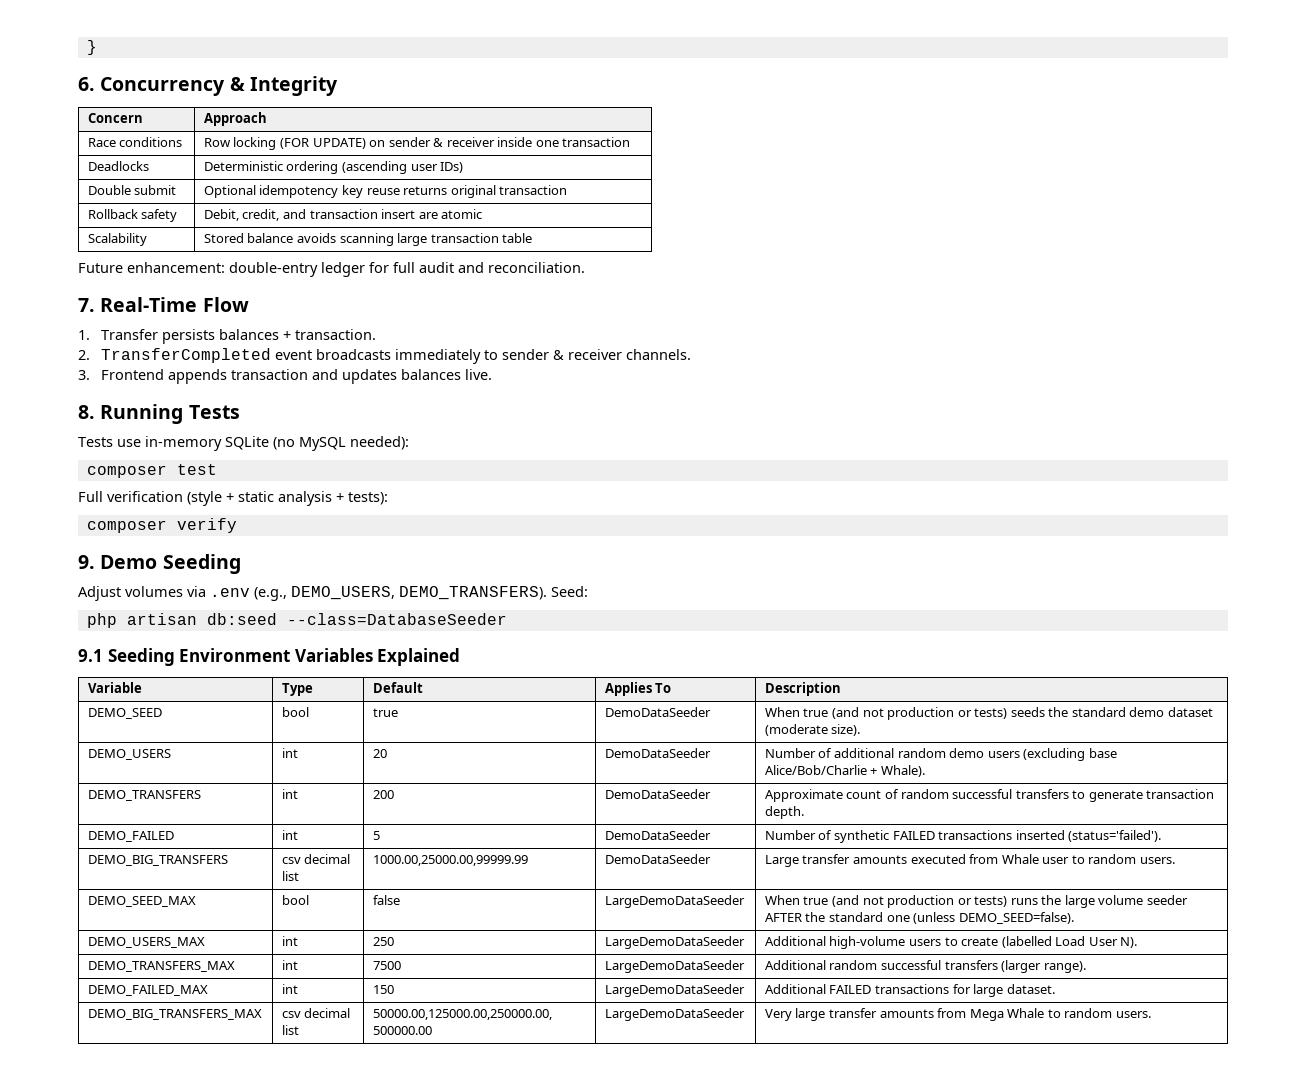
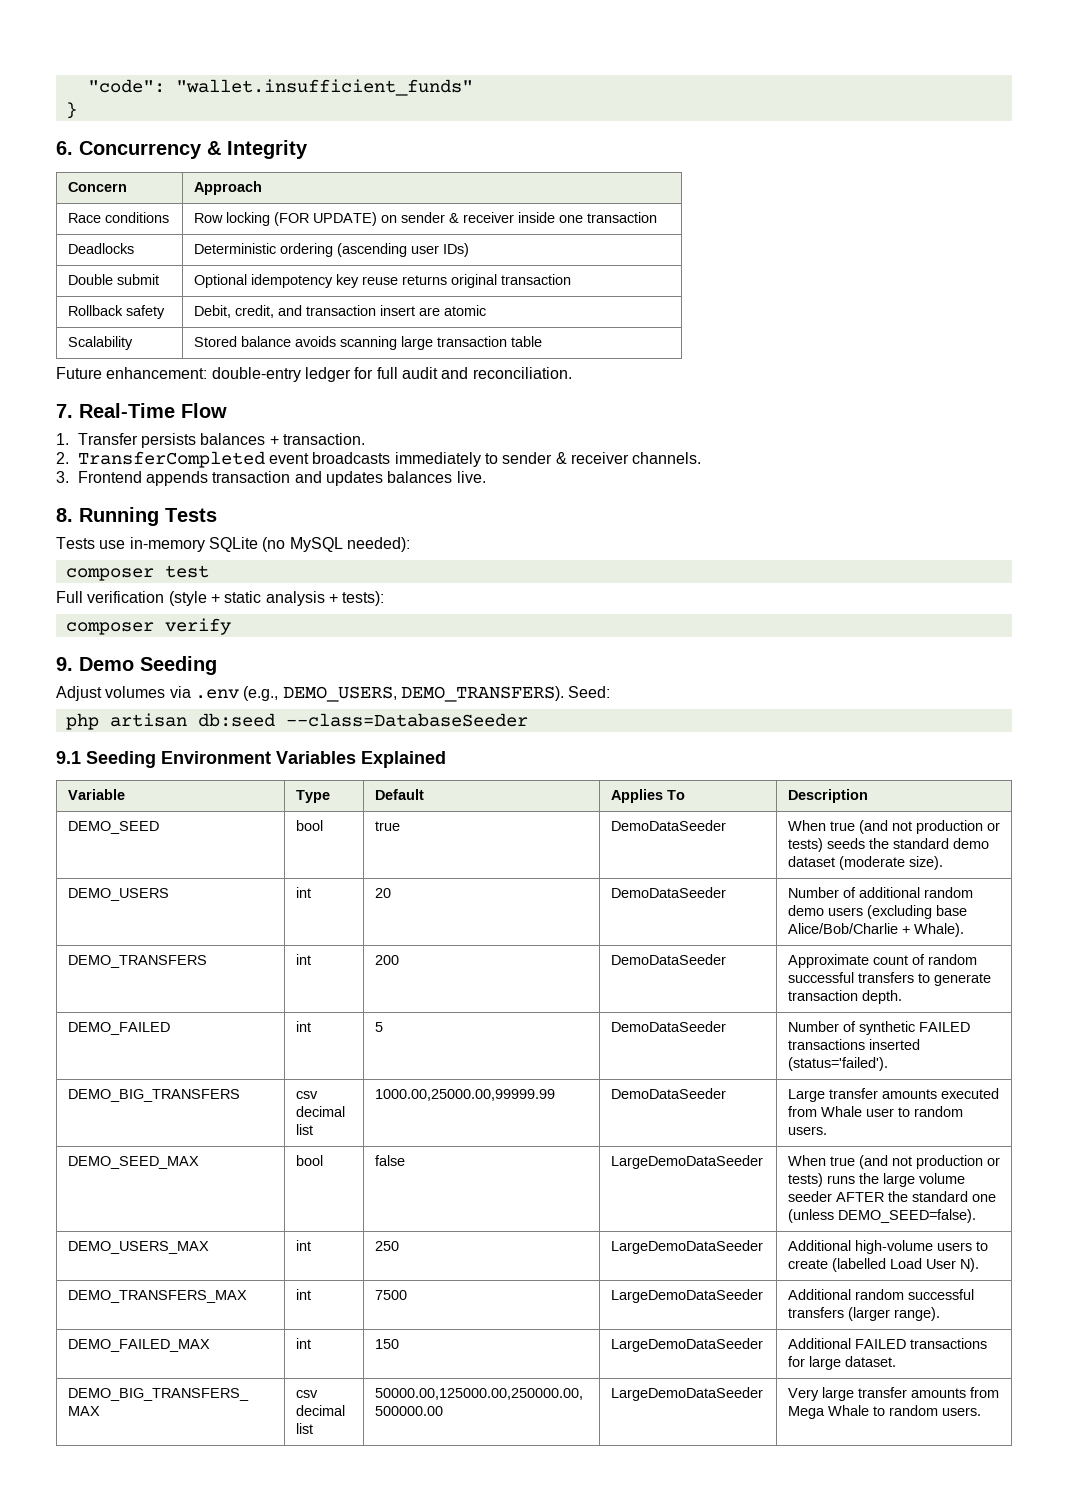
(86, 47) none -> [87,79,473,96] "code": "wallet.insufficient_funds" //

